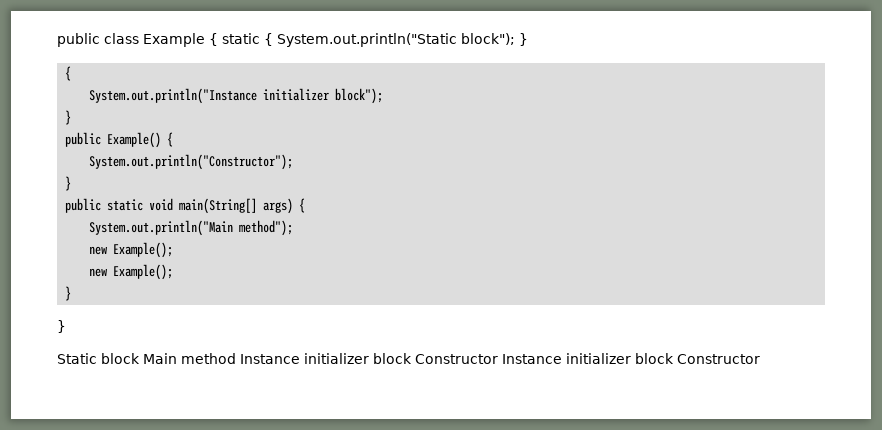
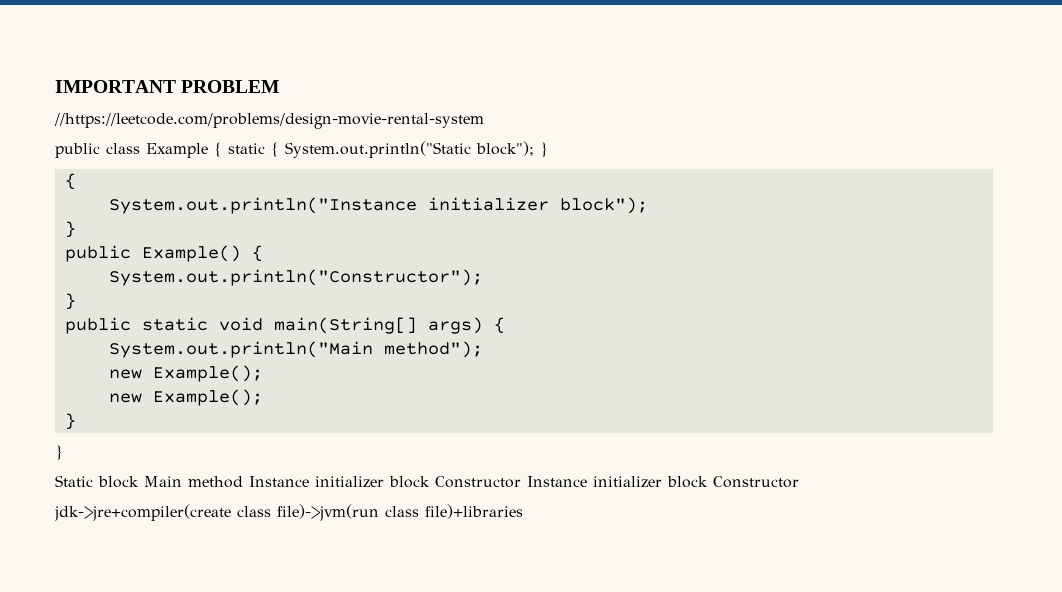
(57, 40) none -> [55,80,280,93] [54,113,484,129] IMPORTANT PROBLEM // //https://leetcode.com/problems/design-movie-rental-system //
(760, 359) none -> [54,504,523,521] // jdk->jre+compiler(create class file)->jvm(run class file)+libraries

